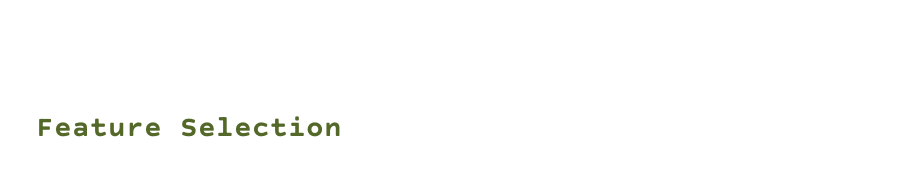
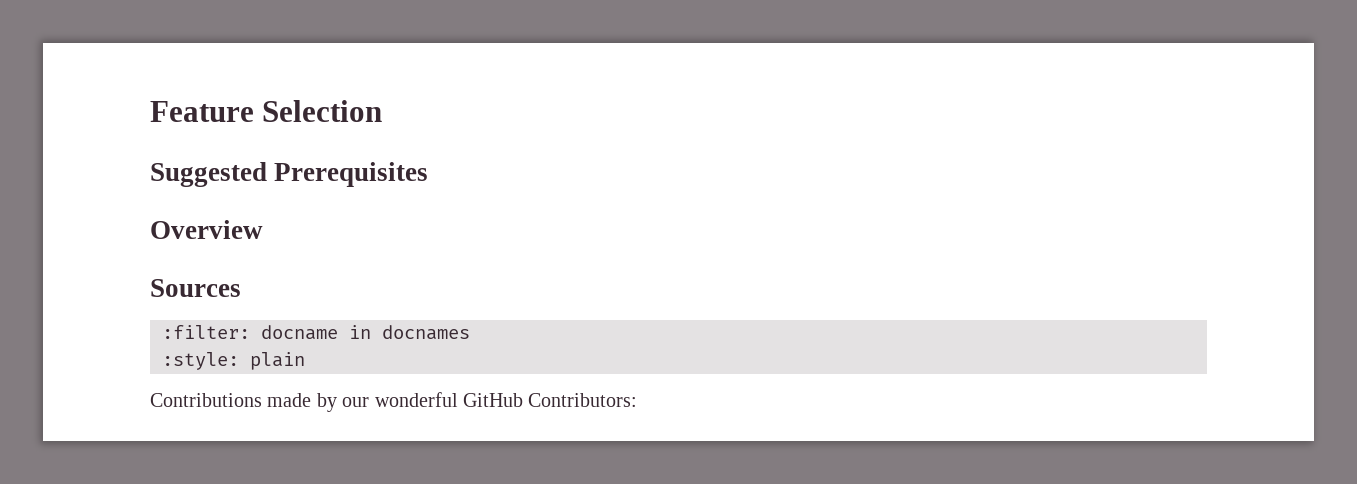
(342, 126) none -> [150,162,429,187] [150,220,263,239] [150,279,241,297] [162,325,470,340] [162,352,305,370] [150,392,638,412] // Suggested Prerequisites // Overview // Sources // :filter: docname in docnames // :style: plain // Contributions made by our wonderful GitHub Contributors:

